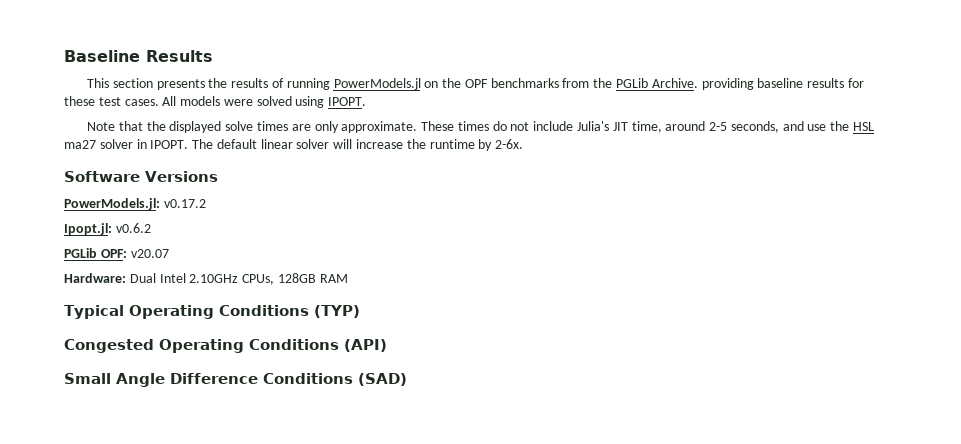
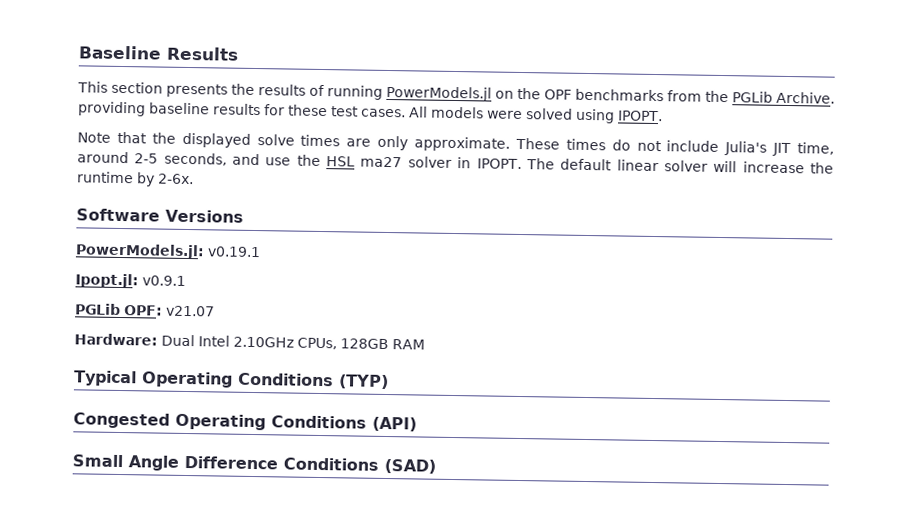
[163,199,206,208] v0.17.2 -> [207,246,261,258] v0.19.1
[115,223,151,233] v0.6.2 -> [142,275,186,286] v0.9.1
[130,249,169,258] v20.07 -> [166,305,215,317] v21.07

